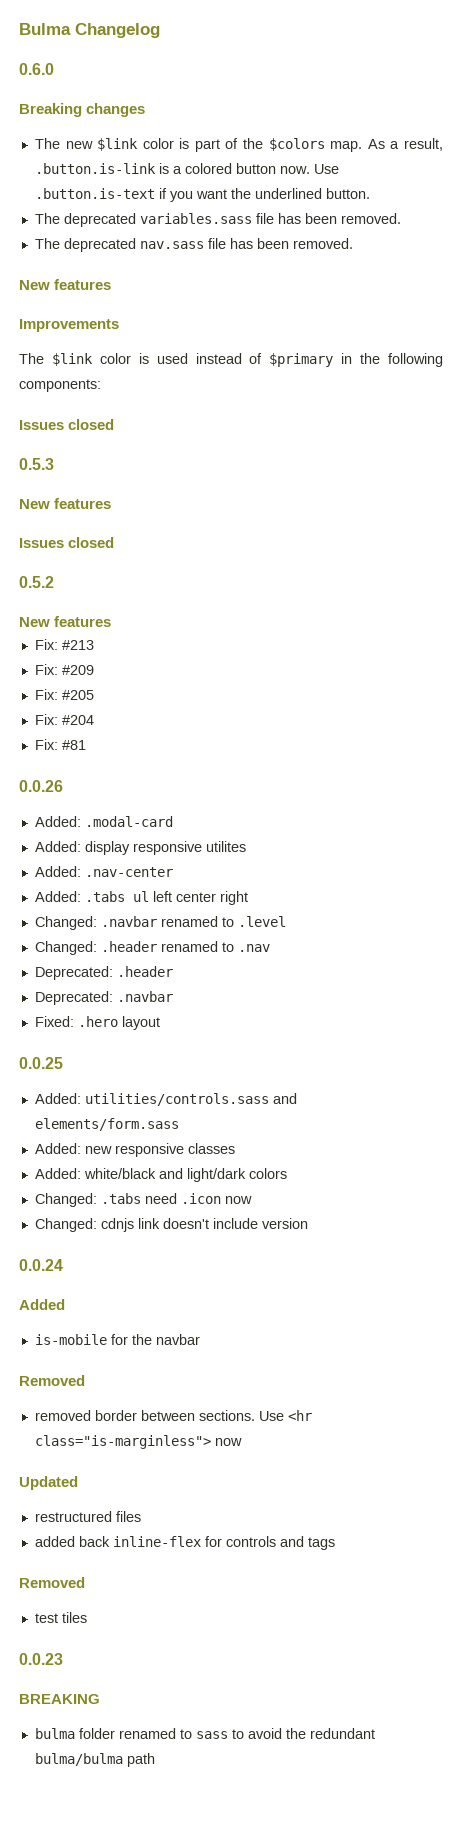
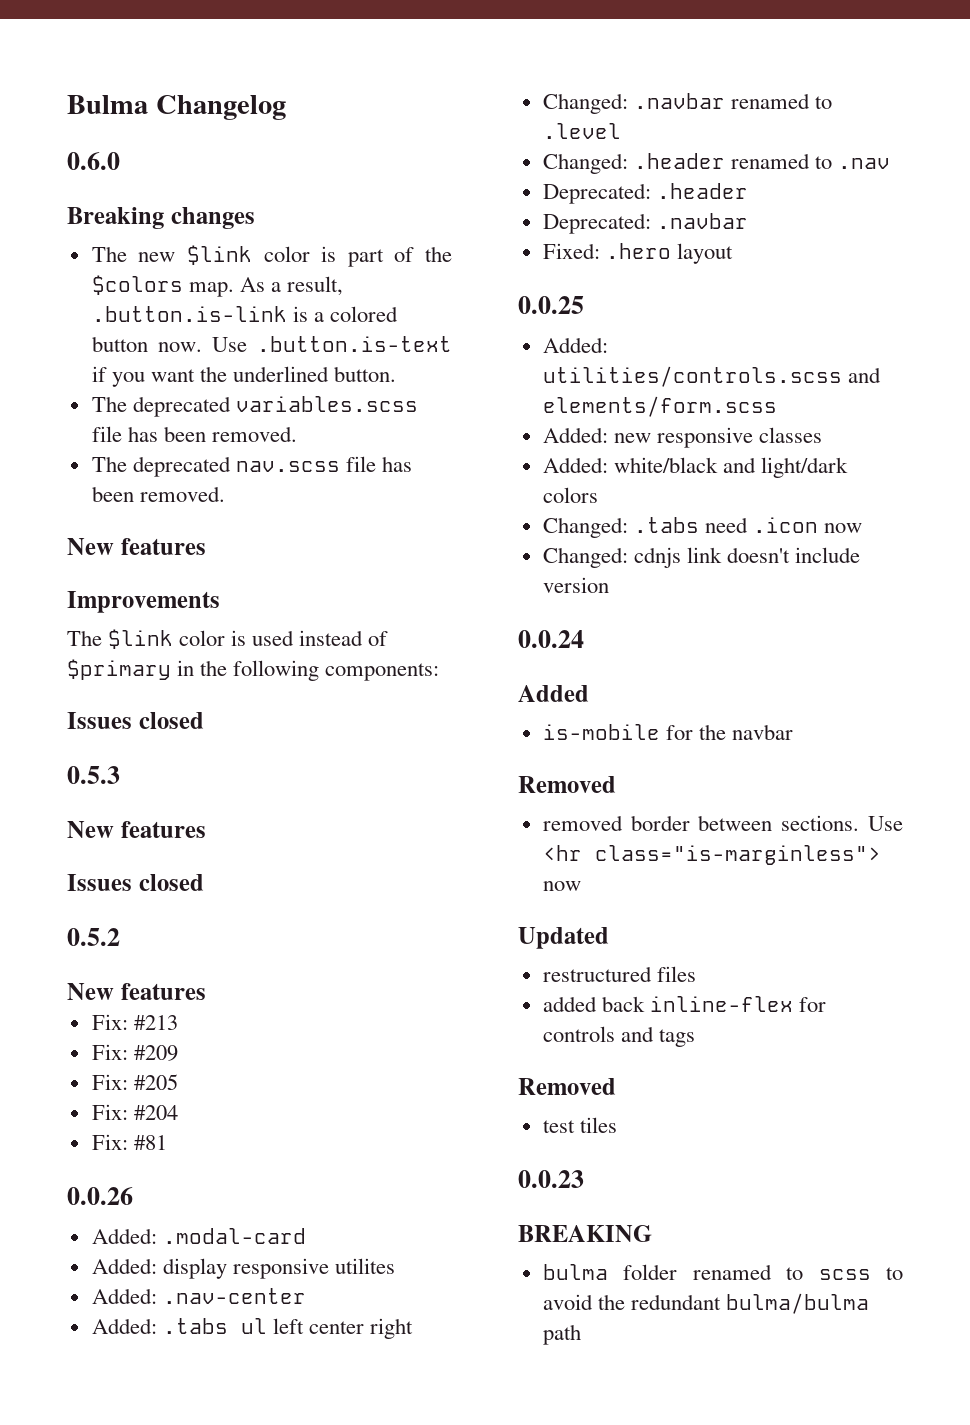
[139,213,252,224] variables.sass -> [235,396,418,412] variables.scss
[139,241,204,249] nav.sass -> [235,461,340,472] nav.scss
[84,1093,297,1106] [34,1118,179,1131] utilities/controls.sass and elements/form.sass -> [542,366,881,387] [542,396,777,417] utilities/controls.scss and elements/form.scss
[195,1731,228,1739] sass -> [818,1269,871,1280] scss

